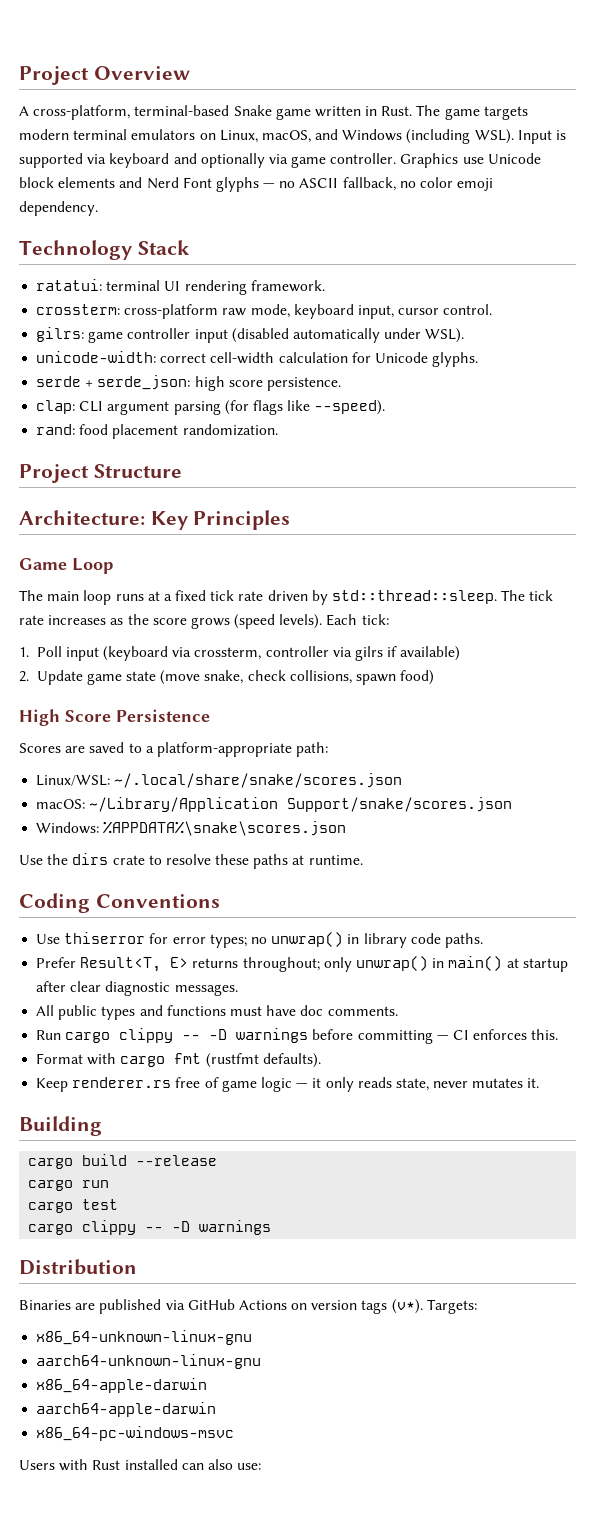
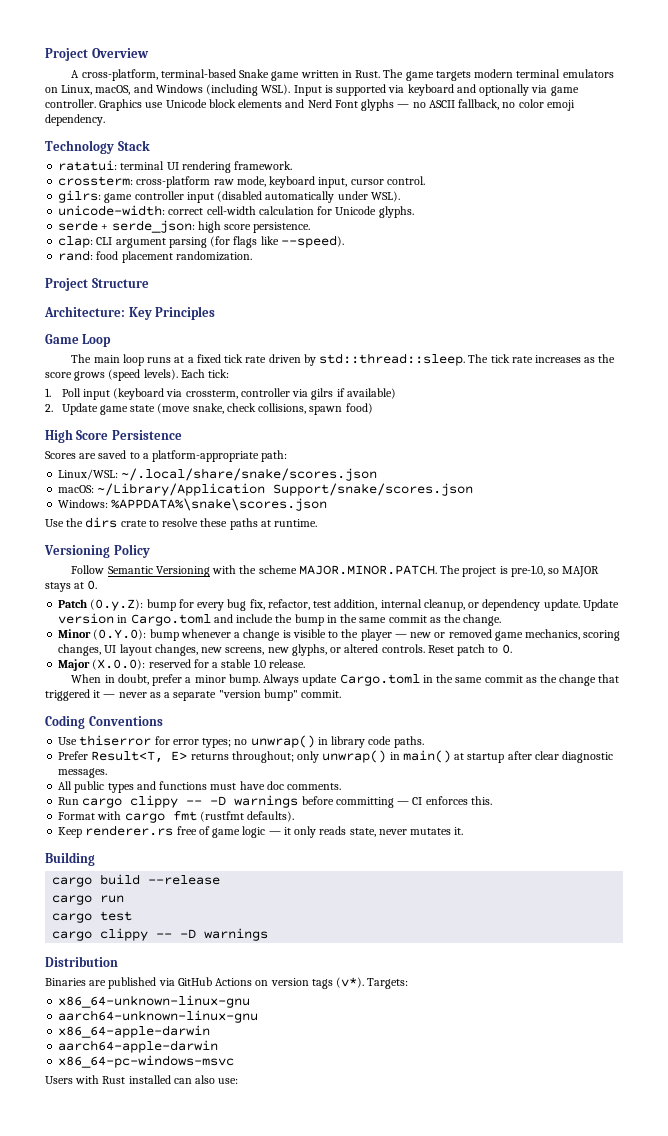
(363, 860) none -> [44,544,150,558] [71,565,600,577] [45,580,98,592] [58,599,619,611] [58,613,502,626] [58,629,621,641] [58,644,512,656] [58,659,305,671] [71,674,620,686] [45,689,342,701] // Versioning Policy // Follow Semantic Versioning with the scheme MAJOR.MINOR.PATCH. The project is pre-1.0, so MAJOR stays at 0. // Patch (0.y.Z): bump for every bug fix, refactor, test addition, internal cleanup, or dependency update. Update version in Cargo.toml and include the bump in the same commit as the change. // Minor (0.Y.0): bump whenever a change is visible to the player — new or removed game mechanics, scoring changes, UI layout changes, new screens, new glyphs, or altered controls. Reset patch to 0. // Major (X.0.0): reserved for a stable 1.0 release. // When in doubt, prefer a minor bump. Always update Cargo.toml in the same commit as the change that triggered it — never as a separate "version bump" commit.

